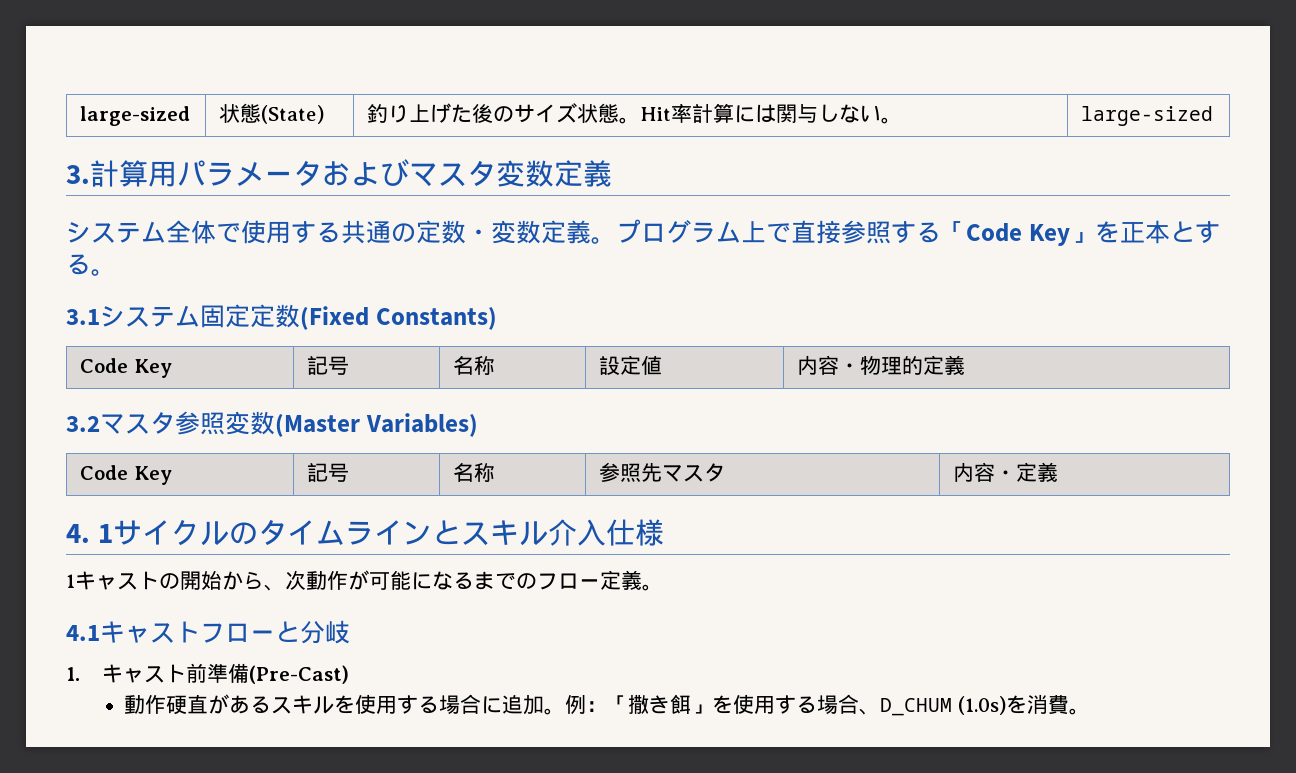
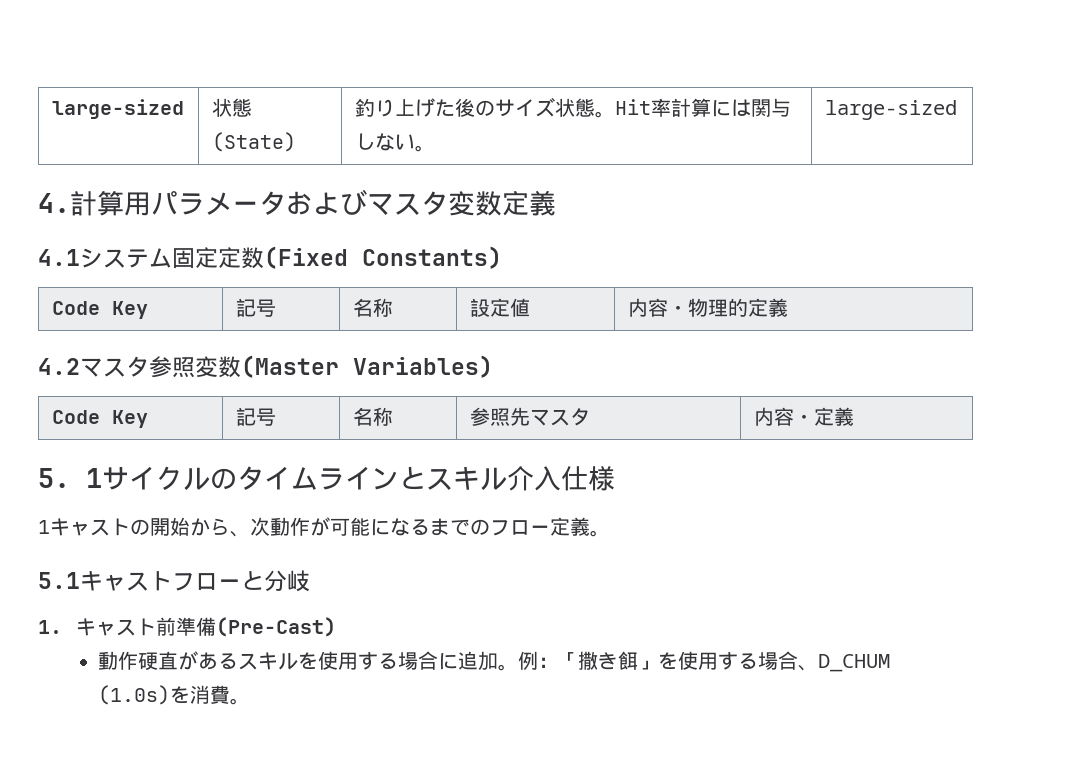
[66,165,90,184] 3. -> [38,193,70,213] 4.
[66,219,1220,246] [66,254,116,276] [66,309,100,325] システム全体で使用する共通の定数・変数定義。プログラム上で直接参照する「Code Key」を正本とする。 // 3.1 -> [38,249,80,266] 4.1
[66,416,100,432] 3.2 -> [38,358,80,375] 4.2
[66,524,90,543] 4. -> [38,468,70,488] 5.
[66,625,100,641] 4.1 -> [38,572,80,589] 5.1

